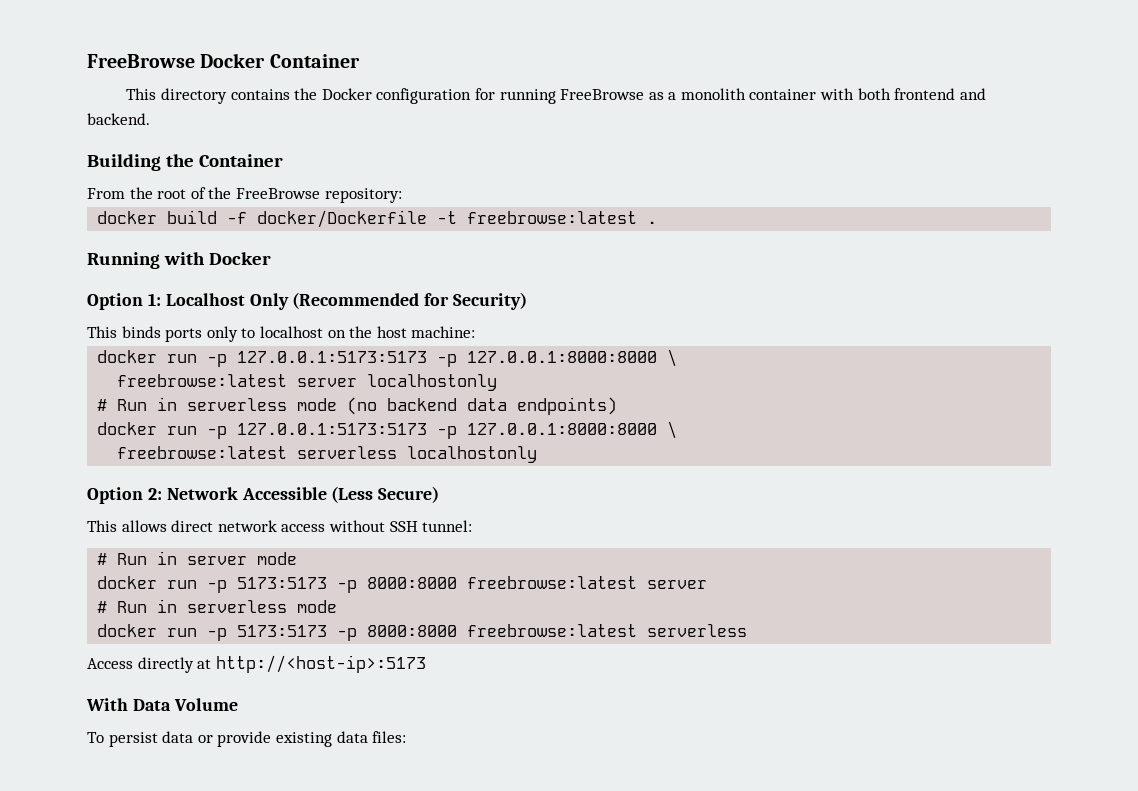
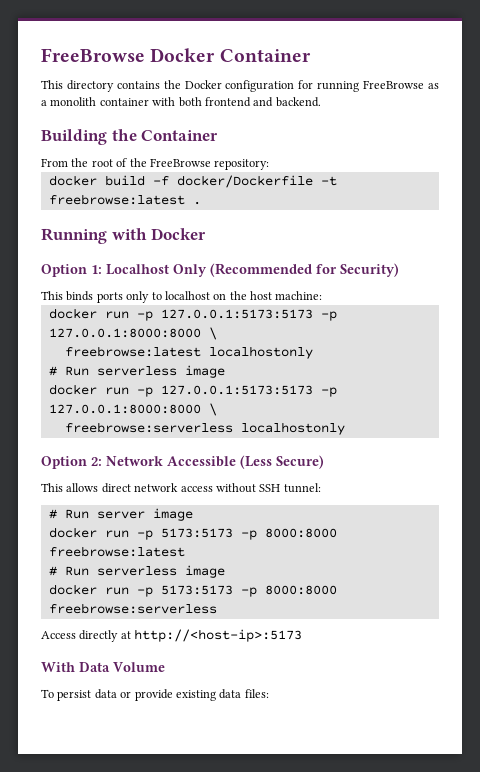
[297,378,358,387] server -> (201, 351) none
[157,397,618,415] [97,421,678,439] [117,446,398,459] in serverless mode (no backend data endpoints) // docker run -p 127.0.0.1:5173:5173 -p 127.0.0.1:8000:8000 \ // freebrowse:latest serverless -> [96,365,225,378] [48,384,337,397] [48,403,217,416] [64,422,233,433] serverless image // docker run -p 127.0.0.1:5173:5173 -p 127.0.0.1:8000:8000 \ // freebrowse:serverless
[157,551,298,565] [97,576,708,593] [97,599,338,613] [97,624,748,641] in server mode // docker run -p 5173:5173 -p 8000:8000 freebrowse:latest server // # Run in serverless mode // docker run -p 5173:5173 -p 8000:8000 freebrowse:latest serverless -> [96,508,193,521] [48,527,337,540] [48,546,185,557] [48,565,225,578] [48,584,337,597] [48,603,217,614] server image // docker run -p 5173:5173 -p 8000:8000 freebrowse:latest // # Run serverless image // docker run -p 5173:5173 -p 8000:8000 freebrowse:serverless

